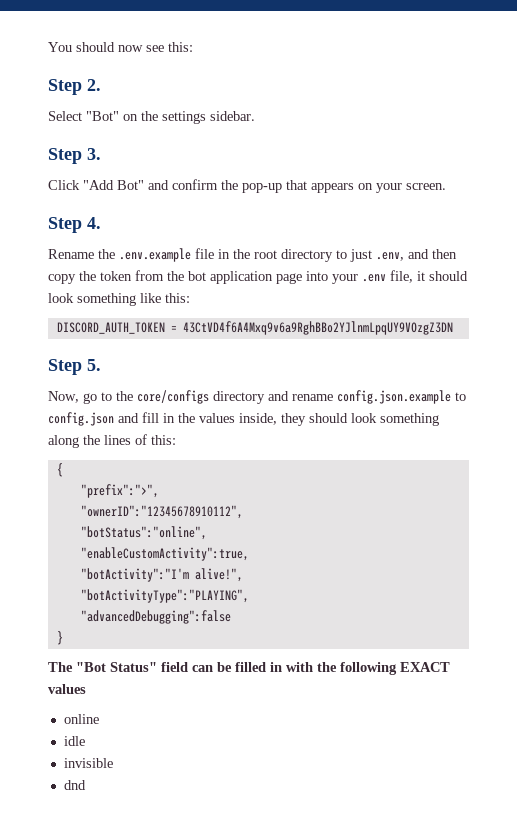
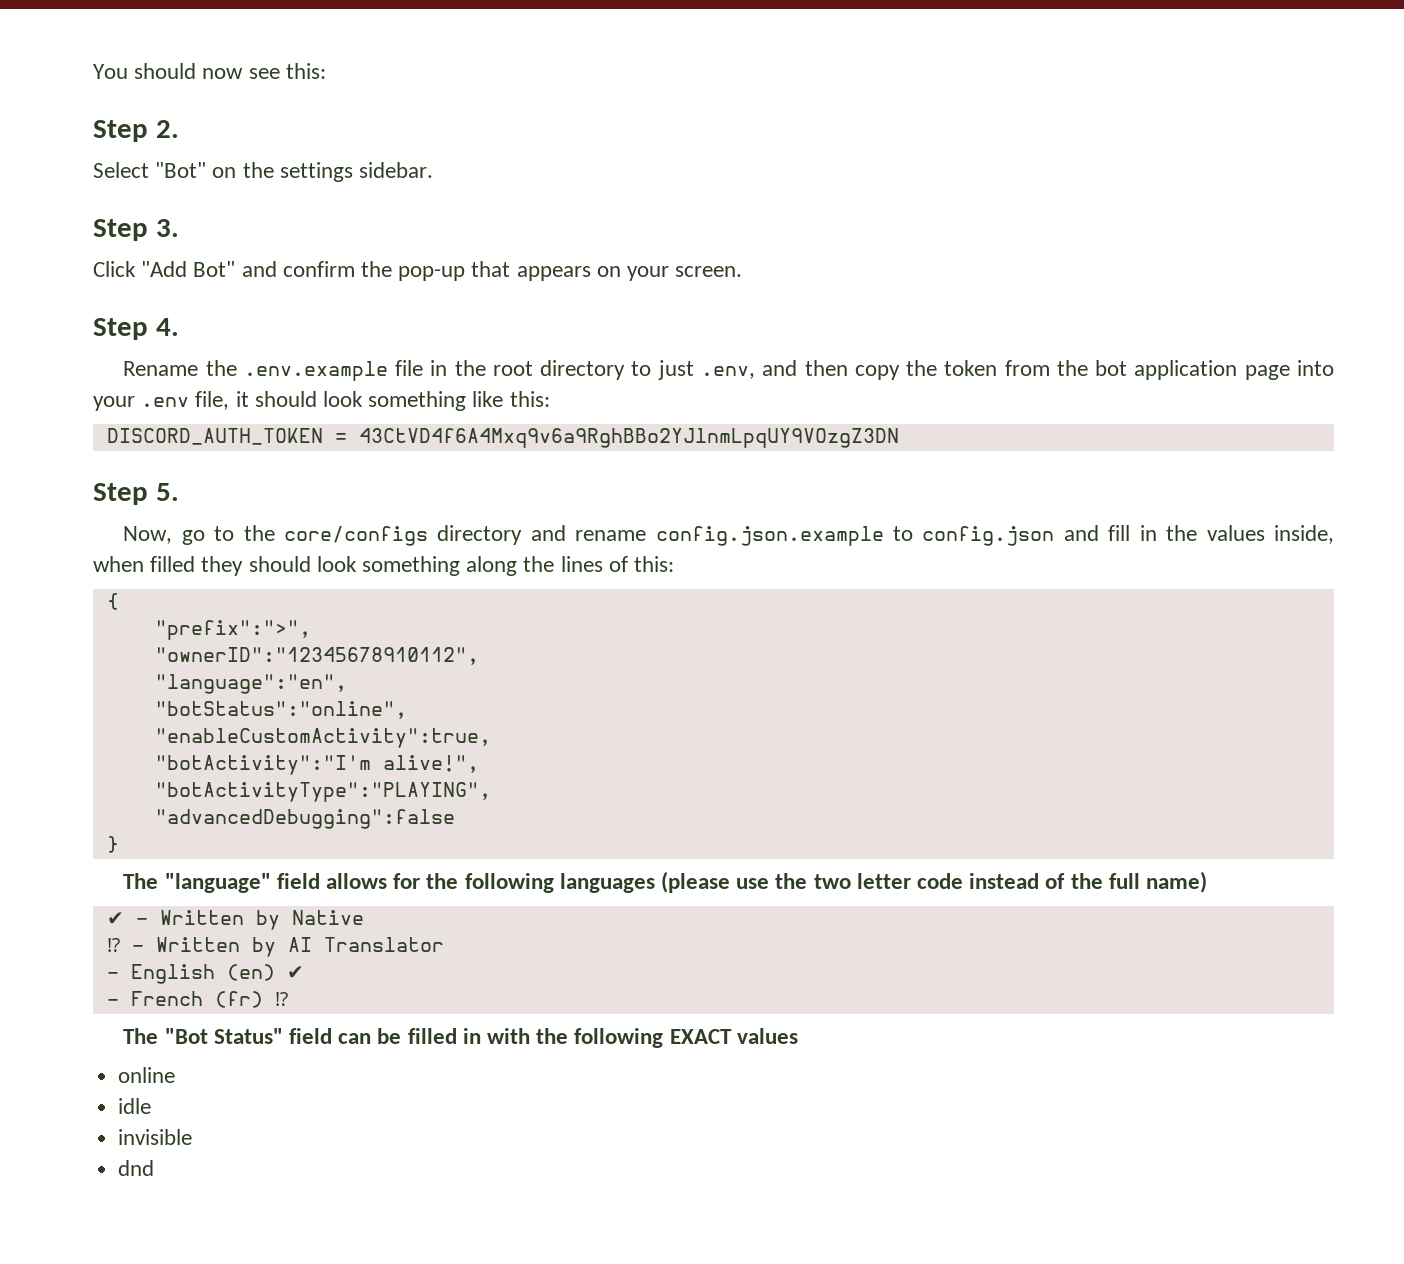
(277, 419) none -> [93,556,196,572] when filled
(243, 512) none -> [154,674,347,694] // "language":"en",
(63, 638) none -> [123,871,1208,893] [106,910,364,930] [106,937,444,957] [106,964,304,984] [106,991,288,1008] // The "language" field allows for the following languages (please use the two letter code instead of the full name) // ✔ - Written by Native // ⁉ - Written by AI Translator // - English (en) ✔ // - French (fr) ⁉

